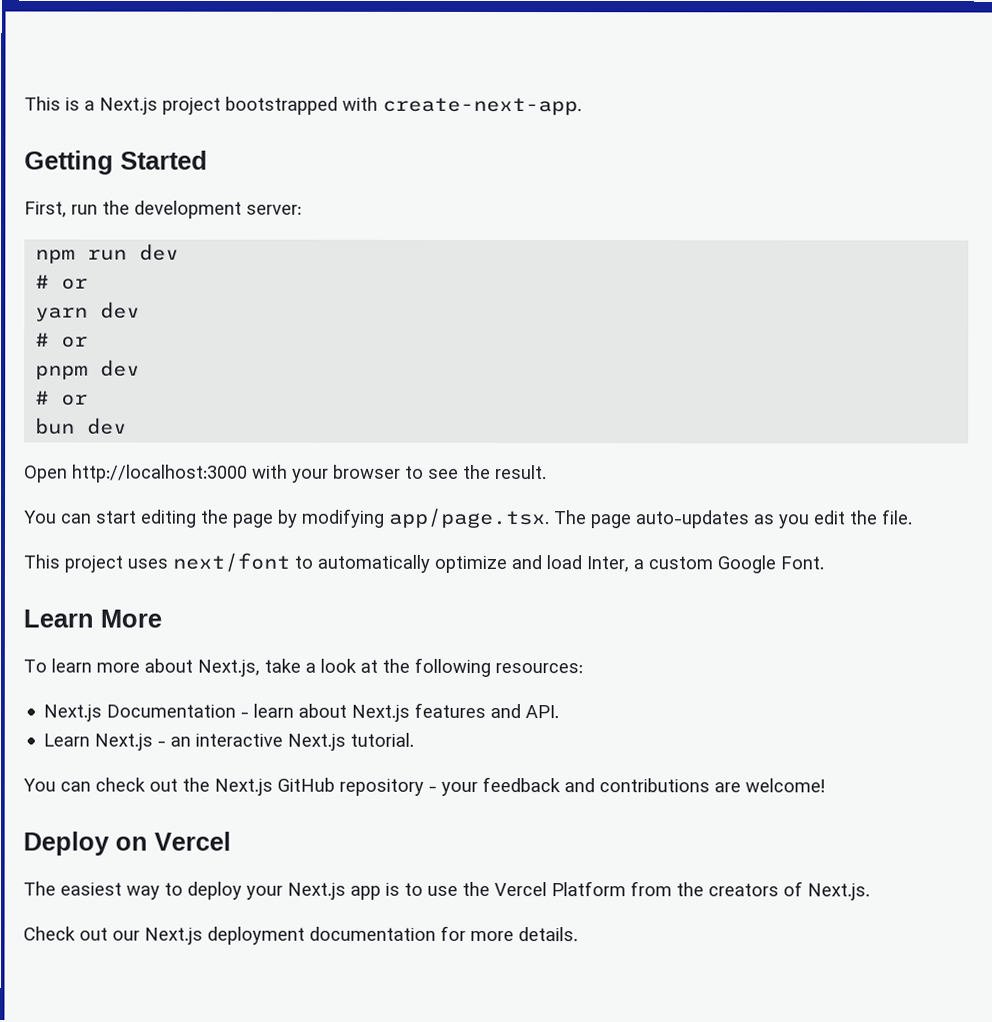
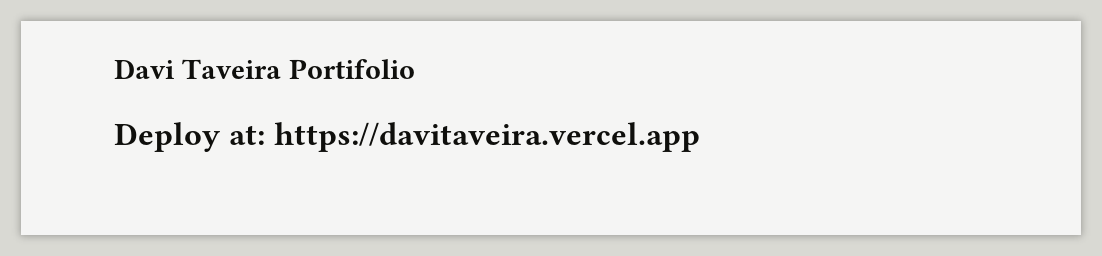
[24,96,582,116] [24,150,208,175] [24,200,302,219] [35,243,180,264] [35,274,89,290] [35,301,141,322] [35,332,89,348] [35,359,141,380] [35,390,89,406] [35,417,128,435] [24,464,547,483] [23,507,913,529] [23,552,824,574] [23,609,162,628] [23,657,583,677] [43,702,560,722] [43,732,415,751] [23,776,825,796] [23,831,231,856] [23,881,870,901] [23,925,578,945] This is a Next.js project bootstrapped with create-next-app. // Getting Started // First, run the development server: // npm run dev // # or // yarn dev // # or // pnpm dev // # or // bun dev // Open http://localhost:3000 with your browser to see the result. // You can start editing the page by modifying app/page.tsx. The page auto-updates as you edit the file. // This project uses next/font to automatically optimize and load Inter, a custom Google Font. // Learn More // To learn more about Next.js, take a look at the following resources: // Next.js Documentation - learn about Next.js features and API. // Learn Next.js - an interactive Next.js tutorial. // You can check out the Next.js GitHub repository - your feedback and contributions are welcome! // Deploy on Vercel // The easiest way to deploy your Next.js app is to use the Vercel Platform from the creators of Next.js. // Check out our Next.js deployment documentation for more details. -> [114,59,415,79] [114,122,700,152] Davi Taveira Portifolio // Deploy at: https://davitaveira.vercel.app

